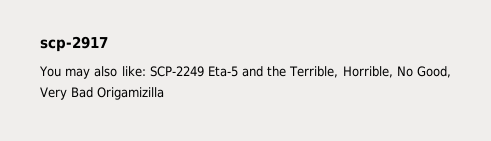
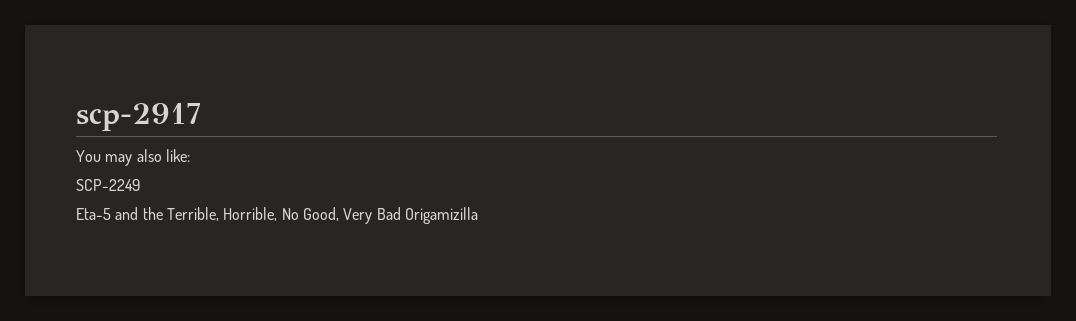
(146, 71) none -> (190, 155) //
(204, 71) none -> (140, 185) //

